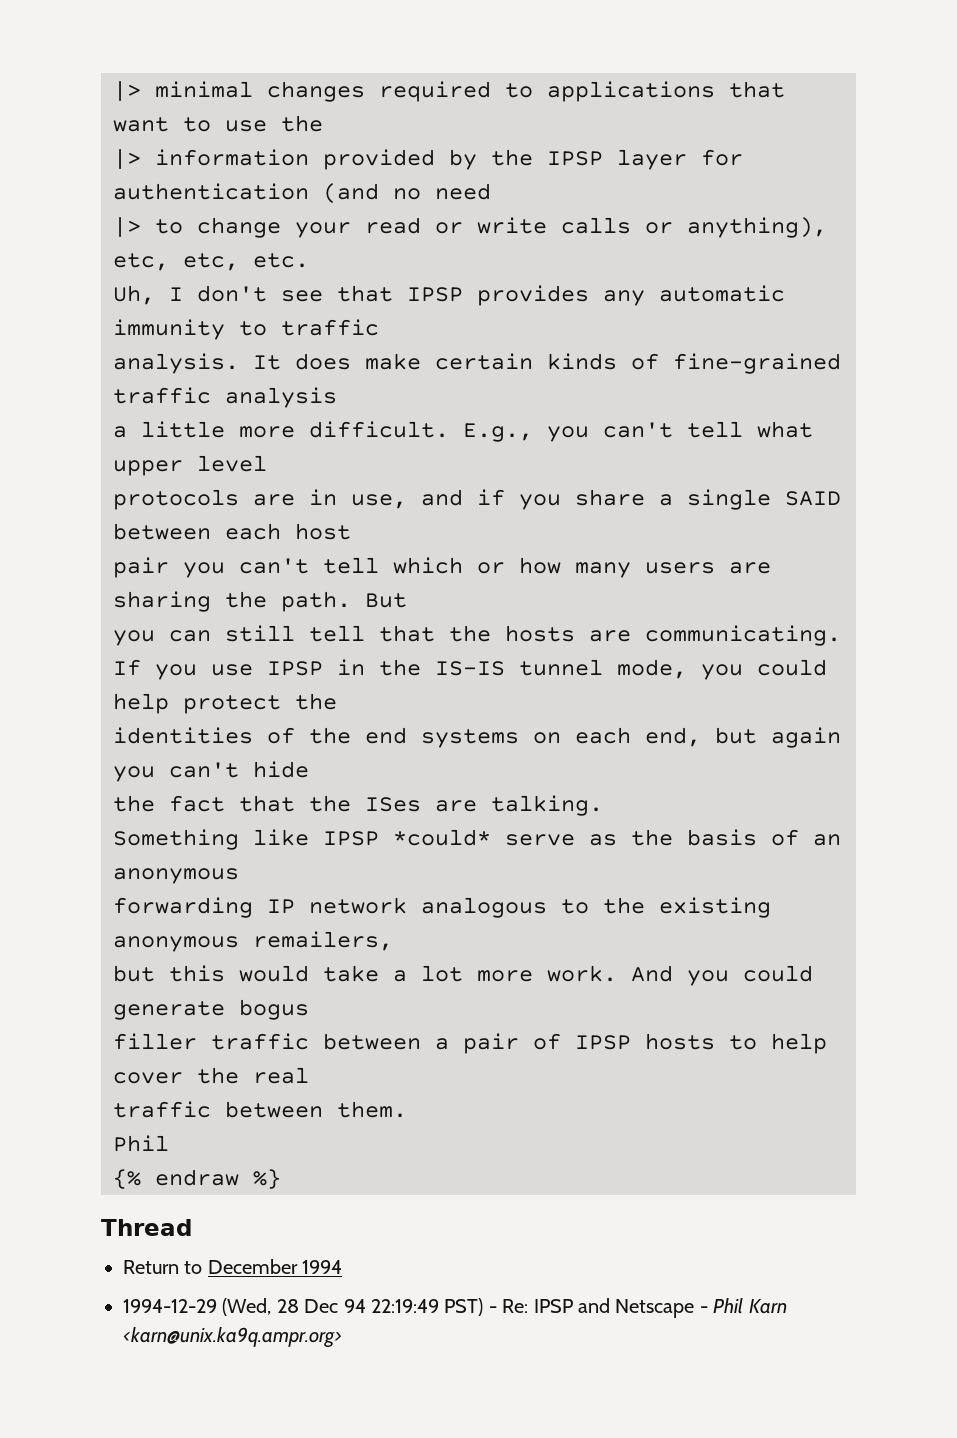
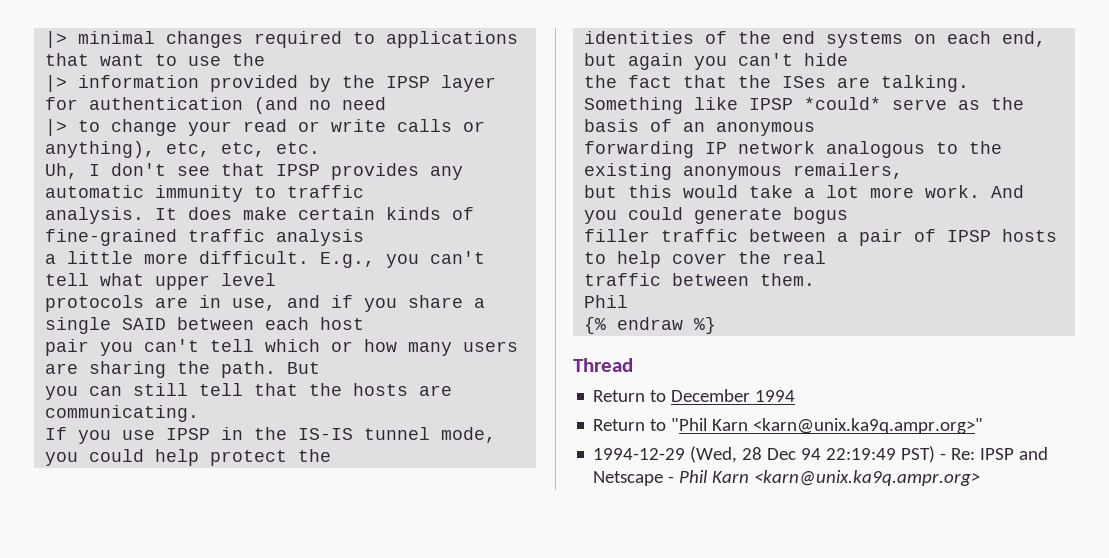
(343, 1267) none -> [593,418,984,434] // Return to "Phil Karn <karn@unix.ka9q.ampr.org>"

